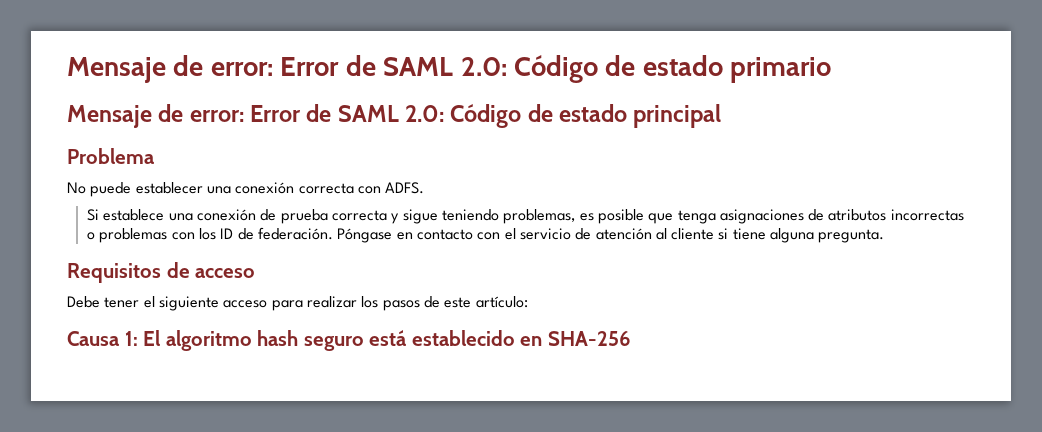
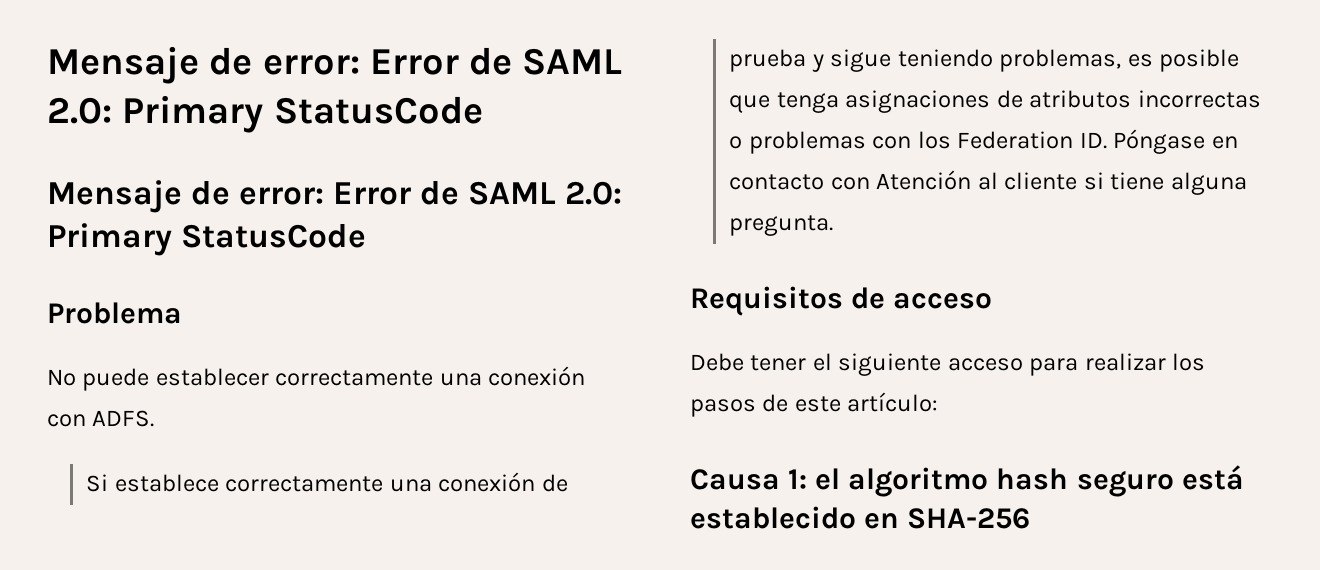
[67,55,832,83] [67,104,722,128] Mensaje de error: Error de SAML 2.0: Código de estado primario // Mensaje de error: Error de SAML 2.0: Código de estado principal -> [47,46,623,84] [47,95,483,133] [47,180,623,213] [47,223,367,256] Mensaje de error: Error de SAML 2.0: Primary StatusCode // Mensaje de error: Error de SAML 2.0: Primary StatusCode
[206,182,354,194] una conexión correcta -> [275,366,586,386] correctamente una conexión
(165, 215) none -> [225,476,384,492] correctamente
[331,210,387,221] correcta -> (807, 60) none
[220,227,333,240] ID de federación. -> [957,131,1107,149] Federation ID.
[504,228,652,240] el servicio de atención -> [876,170,972,190] Atención
[143,330,161,346] El -> [815,468,841,490] el

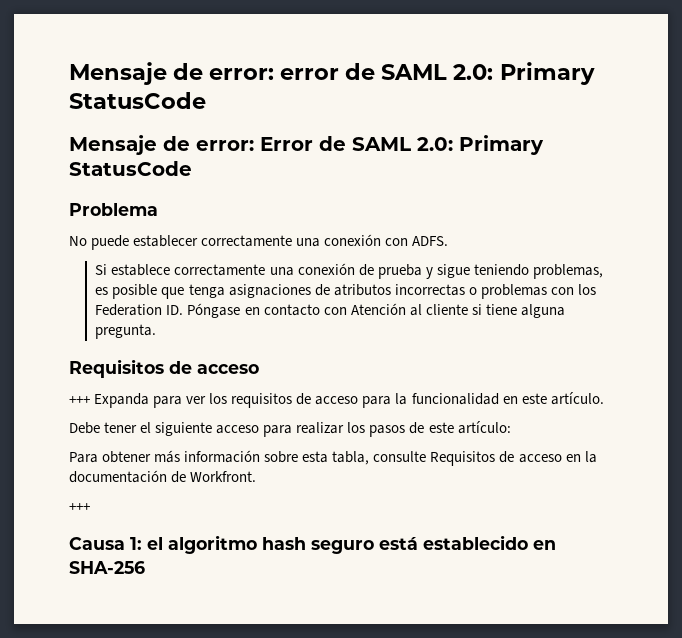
[47,46,459,84] Mensaje de error: Error -> [69,62,340,85] Mensaje de error: error
(993, 301) none -> [69,392,604,408] // +++ Expanda para ver los requisitos de acceso para la funcionalidad en este artículo.
(939, 402) none -> [69,450,597,466] [69,470,257,483] [69,503,90,511] // Para obtener más información sobre esta tabla, consulte Requisitos de acceso en la documentación de Workfront. // +++

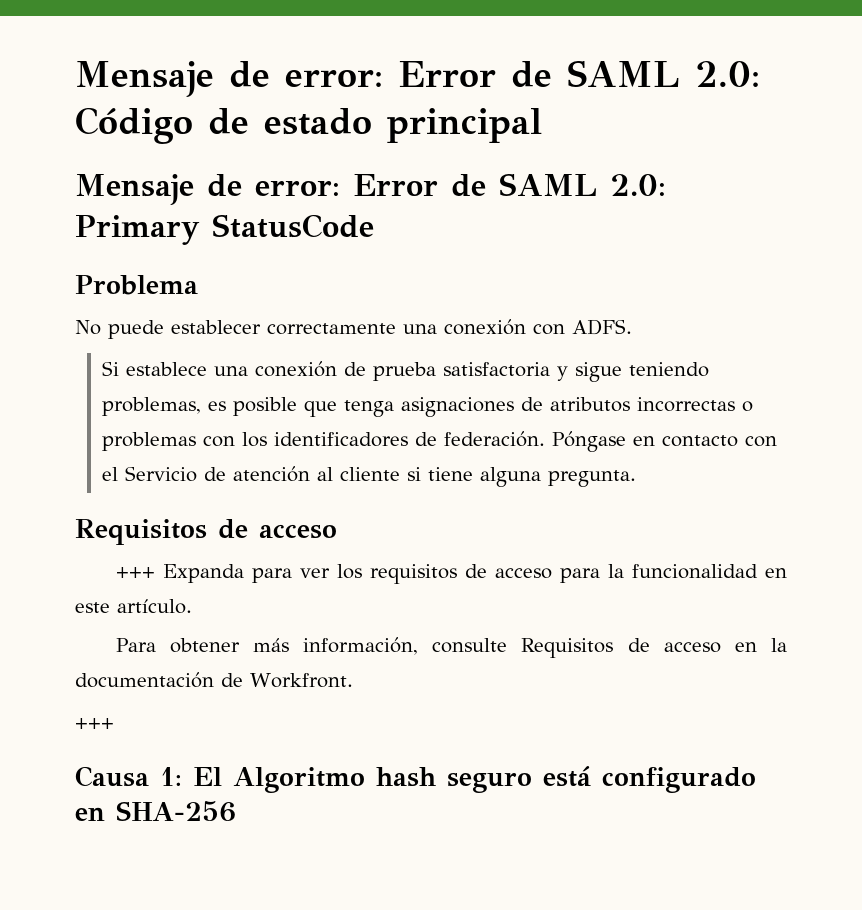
[69,62,595,85] [69,92,206,109] Mensaje de error: error de SAML 2.0: Primary StatusCode -> [75,60,760,97] [75,107,542,144] Mensaje de error: Error de SAML 2.0: Código de estado principal
[174,264,266,276] correctamente -> (207, 369) none
(422, 271) none -> [442,362,550,377] satisfactoria
[95,304,184,316] Federation ID. -> [273,431,545,447] identificadores de federación.
[350,303,406,315] Atención -> [101,466,310,482] el Servicio de atención
[69,421,511,437] // Debe tener el siguiente acceso para realizar los pasos de este artículo: -> (192, 606) none
[184,450,370,465] información sobre esta tabla, -> [303,637,419,655] información,
[147,535,257,554] el algoritmo -> [193,767,365,793] El Algoritmo
[423,535,528,550] establecido -> [602,767,756,793] configurado

